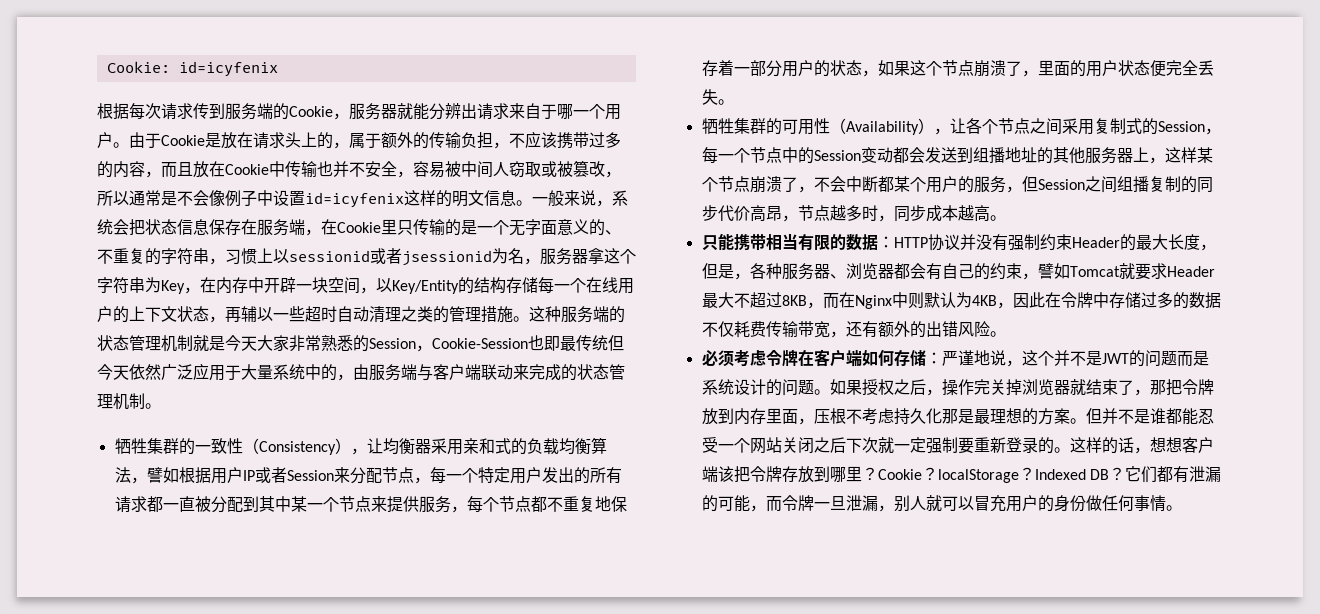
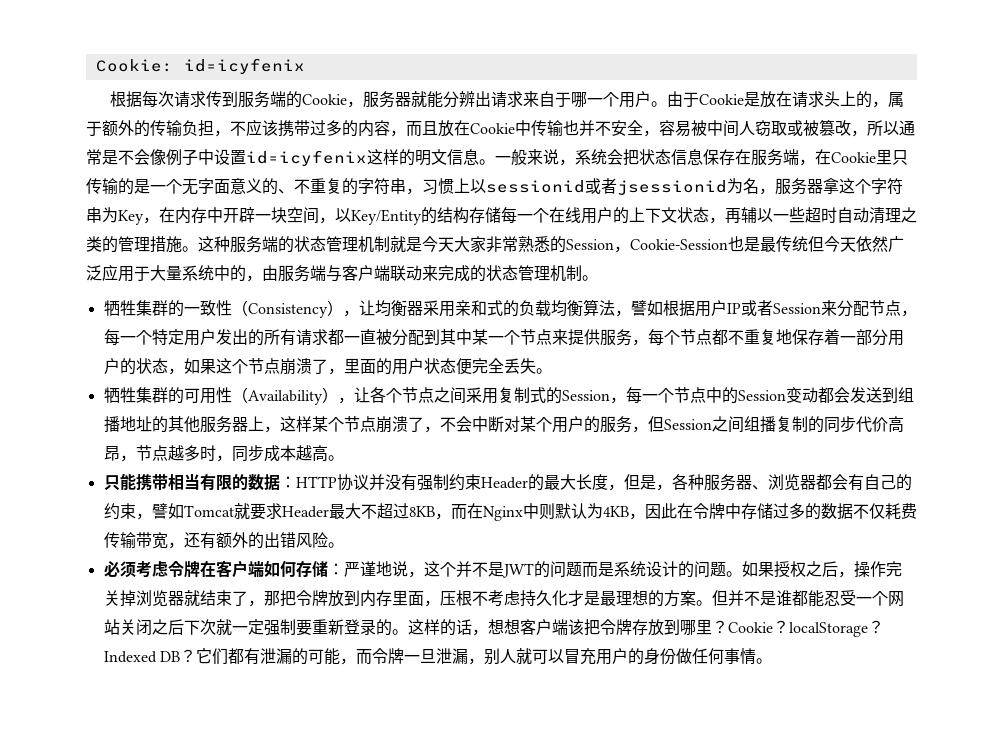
[544,336,560,351] 即 -> [744,237,760,252] 是
[877,176,894,192] 都 -> [503,416,520,432] 对
[941,408,958,424] 那 -> [567,590,584,606] 才

